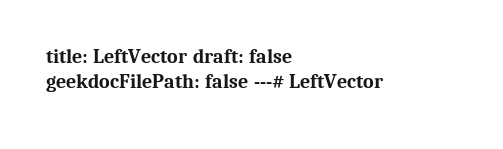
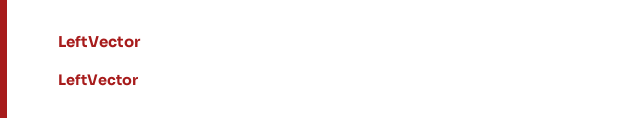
[46,48,293,63] [46,73,284,92] title: LeftVector draft: false geekdocFilePath: false ---# -> [58,35,141,48] LeftVector //

